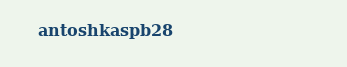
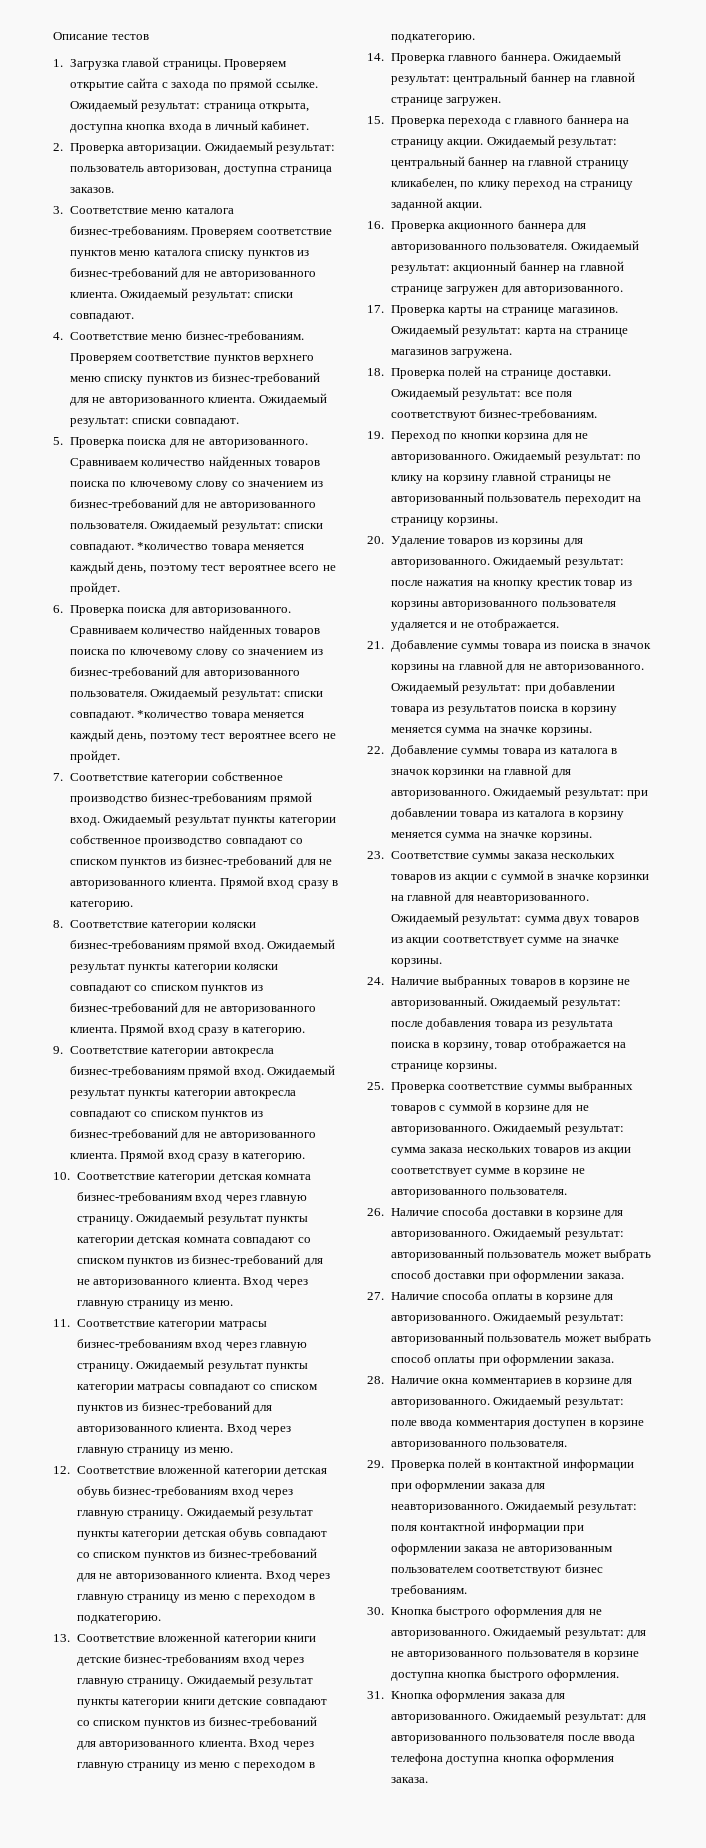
[38,24,173,39] antoshkaspb28 -> [53,32,149,40] [53,57,287,70] [69,78,318,91] [69,99,310,112] [69,120,310,133] [53,141,336,154] [69,166,333,175] [69,187,114,193] [53,206,234,214] [69,226,332,238] [69,250,310,259] [69,267,317,280] [69,288,294,301] [69,313,134,322] [53,331,304,343] [69,353,315,364] [69,372,320,385] [69,393,327,406] [69,418,239,427] [53,437,308,448] [69,456,321,469] [69,481,323,490] [69,498,317,511] [69,519,324,532] [69,542,305,553] [69,561,336,574] [69,582,120,595] [53,605,292,616] [69,624,321,637] [69,649,323,658] [69,666,300,679] [69,687,324,700] [69,710,305,721] [69,729,336,742] [69,750,120,763] [53,772,283,784] [69,792,312,805] [69,813,336,826] [69,835,304,847] [69,855,333,868] [69,876,339,889] [69,901,133,910] [53,920,256,931] [69,939,336,952] [69,964,279,973] [69,985,263,994] [69,1002,317,1015] [69,1023,306,1036] [53,1046,274,1057] [69,1065,336,1078] [69,1090,297,1099] [69,1111,263,1120] [69,1128,317,1141] [69,1149,306,1162] [53,1172,312,1183] [76,1192,308,1204] [76,1212,309,1225] [76,1237,311,1246] [76,1254,323,1267] [76,1277,308,1288] [76,1300,234,1309] [53,1319,267,1330] [76,1339,308,1351] [76,1359,309,1372] [76,1384,317,1393] [76,1401,273,1414] [76,1424,292,1435] [76,1447,234,1456] [53,1464,328,1477] [76,1486,294,1498] [76,1506,314,1519] [76,1528,327,1540] [76,1548,317,1561] [76,1571,331,1582] [76,1594,315,1603] [76,1615,161,1624] [53,1632,317,1645] [76,1654,305,1666] [76,1674,314,1687] [76,1699,327,1708] [76,1716,317,1729] [76,1739,314,1750] [76,1762,315,1771] [390,34,475,43] [367,51,622,64] [390,72,635,85] [390,97,502,106] [367,115,630,127] [390,135,618,148] [390,156,629,169] [390,178,634,190] [390,198,483,211] [367,220,587,232] [390,240,639,253] [390,261,624,274] [390,286,624,295] [367,305,618,316] [390,324,628,337] [390,349,513,358] [367,366,611,379] [390,387,573,400] [390,409,598,421] [367,431,589,442] [390,450,642,463] [390,471,612,484] [390,492,642,505] [390,517,499,526] [367,536,583,547] [390,555,624,568] [390,580,632,589] [390,601,616,610] [390,619,560,631] [367,640,651,652] [390,660,645,673] [390,681,616,694] [390,706,618,715] [390,727,592,736] [367,745,618,757] [390,765,571,778] [390,786,649,799] [390,808,625,820] [390,832,592,841] [367,851,616,862] [390,870,650,883] [390,891,590,904] [390,912,639,925] [390,937,620,946] [390,958,442,967] [367,976,631,988] [390,996,621,1009] [390,1018,613,1030] [390,1039,627,1051] [390,1063,498,1072] [367,1081,634,1093] [390,1101,589,1114] [390,1122,624,1135] [390,1147,632,1156] [390,1168,585,1177] [390,1189,568,1198] [367,1207,624,1219] [390,1227,624,1240] [390,1248,652,1261] [390,1270,624,1282] [367,1291,614,1303] [390,1311,624,1324] [390,1332,652,1345] [390,1354,614,1366] [367,1376,633,1387] [390,1395,624,1408] [390,1420,645,1429] [390,1441,568,1450] [367,1458,634,1471] [390,1480,546,1492] [390,1500,637,1513] [390,1521,585,1534] [390,1543,613,1555] [390,1564,603,1576] [390,1585,467,1597] [367,1606,602,1618] [390,1626,647,1639] [390,1651,639,1660] [390,1669,620,1681] [367,1690,566,1702] [390,1710,647,1723] [390,1735,636,1744] [390,1753,615,1765] [390,1777,428,1783] Описание тестов // 1. Загрузка главой страницы. Проверяем открытие сайта с захода по прямой ссылке. Ожидаемый результат: страница открыта, доступна кнопка входа в личный кабинет. // 2. Проверка авторизации. Ожидаемый результат: пользователь авторизован, доступна страница заказов. // 3. Соответствие меню каталога бизнес-требованиям. Проверяем соответствие пунктов меню каталога списку пунктов из бизнес-требований для не авторизованного клиента. Ожидаемый результат: списки совпадают. // 4. Соответствие меню бизнес-требованиям. Проверяем соответствие пунктов верхнего меню списку пунктов из бизнес-требований для не авторизованного клиента. Ожидаемый результат: списки совпадают. // 5. Проверка поиска для не авторизованного. Сравниваем количество найденных товаров поиска по ключевому слову со значением из бизнес-требований для не авторизованного пользователя. Ожидаемый результат: списки совпадают. *количество товара меняется каждый день, поэтому тест вероятнее всего не пройдет. // 6. Проверка поиска для авторизованного. Сравниваем количество найденных товаров поиска по ключевому слову со значением из бизнес-требований для авторизованного пользователя. Ожидаемый результат: списки совпадают. *количество товара меняется каждый день, поэтому тест вероятнее всего не пройдет. // 7. Соответствие категории собственное производство бизнес-требованиям прямой вход. Ожидаемый результат пункты категории собственное производство совпадают со списком пунктов из бизнес-требований для не авторизованного клиента. Прямой вход сразу в категорию. // 8. Соответствие категории коляски бизнес-требованиям прямой вход. Ожидаемый результат пункты категории коляски совпадают со списком пунктов из бизнес-требований для не авторизованного клиента. Прямой вход сразу в категорию. // 9. Соответствие категории автокресла бизнес-требованиям прямой вход. Ожидаемый результат пункты категории автокресла совпадают со списком пунктов из бизнес-требований для не авторизованного клиента. Прямой вход сразу в категорию. // 10. Соответствие категории детская комната бизнес-требованиям вход через главную страницу. Ожидаемый результат пункты категории детская комната совпадают со списком пунктов из бизнес-требований для не авторизованного клиента. Вход через главную страницу из меню. // 11. Соответствие категории матрасы бизнес-требованиям вход через главную страницу. Ожидаемый результат пункты категории матрасы совпадают со списком пунктов из бизнес-требований для авторизованного клиента. Вход через главную страницу из меню. // 12. Соответствие вложенной категории детская обувь бизнес-требованиям вход через главную страницу. Ожидаемый результат пункты категории детская обувь совпадают со списком пунктов из бизнес-требований для не авторизованного клиента. Вход через главную страницу из меню с переходом в подкатегорию. // 13. Соответствие вложенной категории книги детские бизнес-требованиям вход через главную страницу. Ожидаемый результат пункты категории книги детские совпадают со списком пунктов из бизнес-требований для авторизованного клиента. Вход через главную страницу из меню с переходом в подкатегорию. // 14. Проверка главного баннера. Ожидаемый результат: центральный баннер на главной странице загружен. // 15. Проверка перехода с главного баннера на страницу акции. Ожидаемый результат: центральный баннер на главной страницу кликабелен, по клику переход на страницу заданной акции. // 16. Проверка акционного баннера для авторизованного пользователя. Ожидаемый результат: акционный баннер на главной странице загружен для авторизованного. // 17. Проверка карты на странице магазинов. Ожидаемый результат: карта на странице магазинов загружена. // 18. Проверка полей на странице доставки. Ожидаемый результат: все поля соответствуют бизнес-требованиям. // 19. Переход по кнопки корзина для не авторизованного. Ожидаемый результат: по клику на корзину главной страницы не авторизованный пользователь переходит на страницу корзины. // 20. Удаление товаров из корзины для авторизованного. Ожидаемый результат: после нажатия на кнопку крестик товар из корзины авторизованного пользователя удаляется и не отображается. // 21. Добавление суммы товара из поиска в значок корзины на главной для не авторизованного. Ожидаемый результат: при добавлении товара из результатов поиска в корзину меняется сумма на значке корзины. // 22. Добавление суммы товара из каталога в значок корзинки на главной для авторизованного. Ожидаемый результат: при добавлении товара из каталога в корзину меняется сумма на значке корзины. // 23. Соответствие суммы заказа нескольких товаров из акции с суммой в значке корзинки на главной для неавторизованного. Ожидаемый результат: сумма двух товаров из акции соответствует сумме на значке корзины. // 24. Наличие выбранных товаров в корзине не авторизованный. Ожидаемый результат: после добавления товара из результата поиска в корзину, товар отображается на странице корзины. // 25. Проверка соответствие суммы выбранных товаров с суммой в корзине для не авторизованного. Ожидаемый результат: сумма заказа нескольких товаров из акции соответствует сумме в корзине не авторизованного пользователя. // 26. Наличие способа доставки в корзине для авторизованного. Ожидаемый результат: авторизованный пользователь может выбрать способ доставки при оформлении заказа. // 27. Наличие способа оплаты в корзине для авторизованного. Ожидаемый результат: авторизованный пользователь может выбрать способ оплаты при оформлении заказа. // 28. Наличие окна комментариев в корзине для авторизованного. Ожидаемый результат: поле ввода комментария доступен в корзине авторизованного пользователя. // 29. Проверка полей в контактной информации при оформлении заказа для неавторизованного. Ожидаемый результат: поля контактной информации при оформлении заказа не авторизованным пользователем соответствуют бизнес требованиям. // 30. Кнопка быстрого оформления для не авторизованного. Ожидаемый результат: для не авторизованного пользователя в корзине доступна кнопка быстрого оформления. // 31. Кнопка оформления заказа для авторизованного. Ожидаемый результат: для авторизованного пользователя после ввода телефона доступна кнопка оформления заказа.

